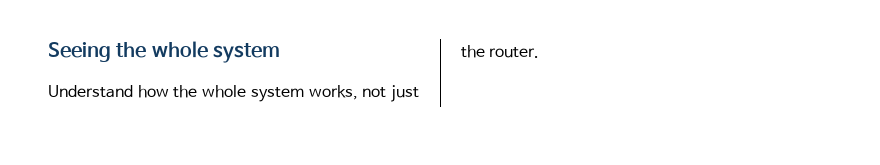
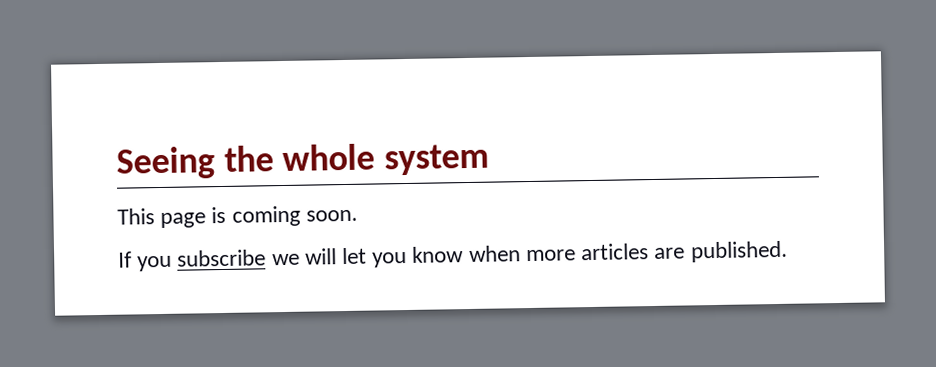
[48,85,419,102] [461,45,540,58] Understand how the whole system works, not just the router. -> [117,205,358,228] [118,240,788,272] This page is coming soon. // If you subscribe we will let you know when more articles are published.

